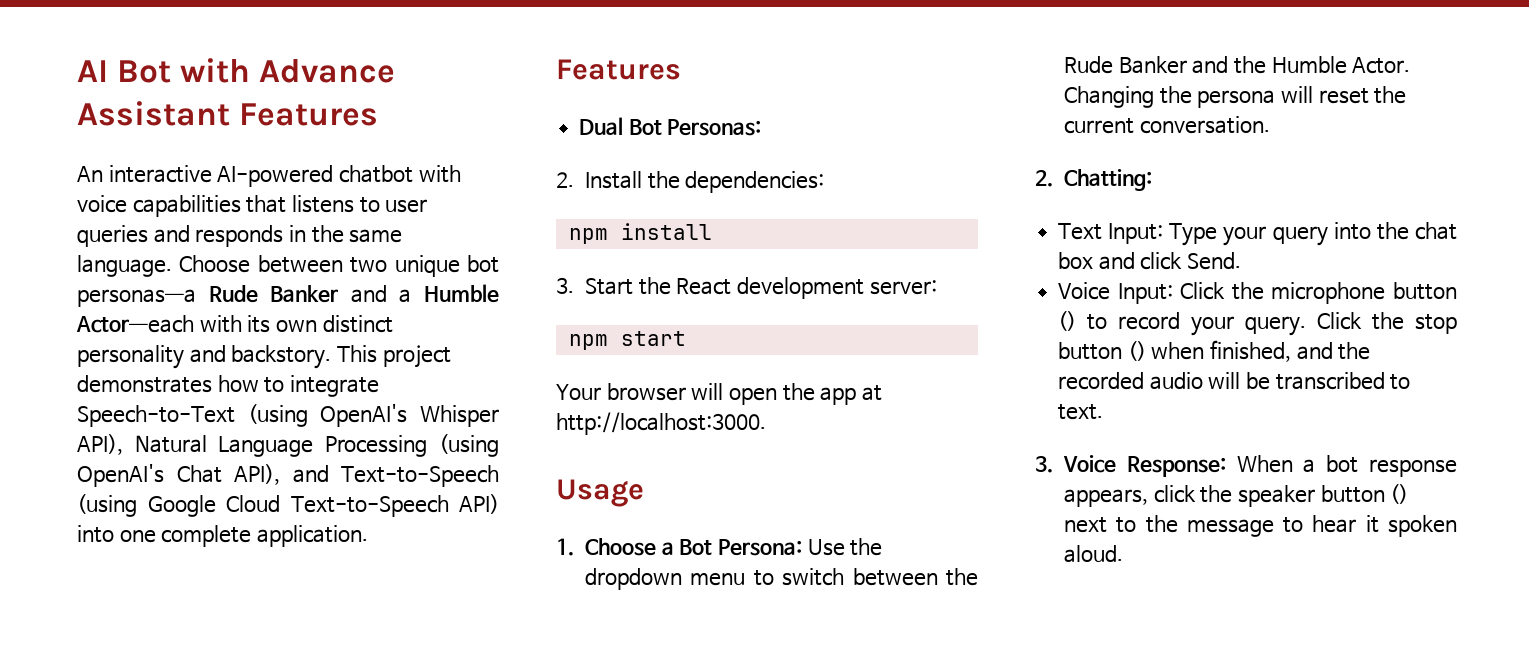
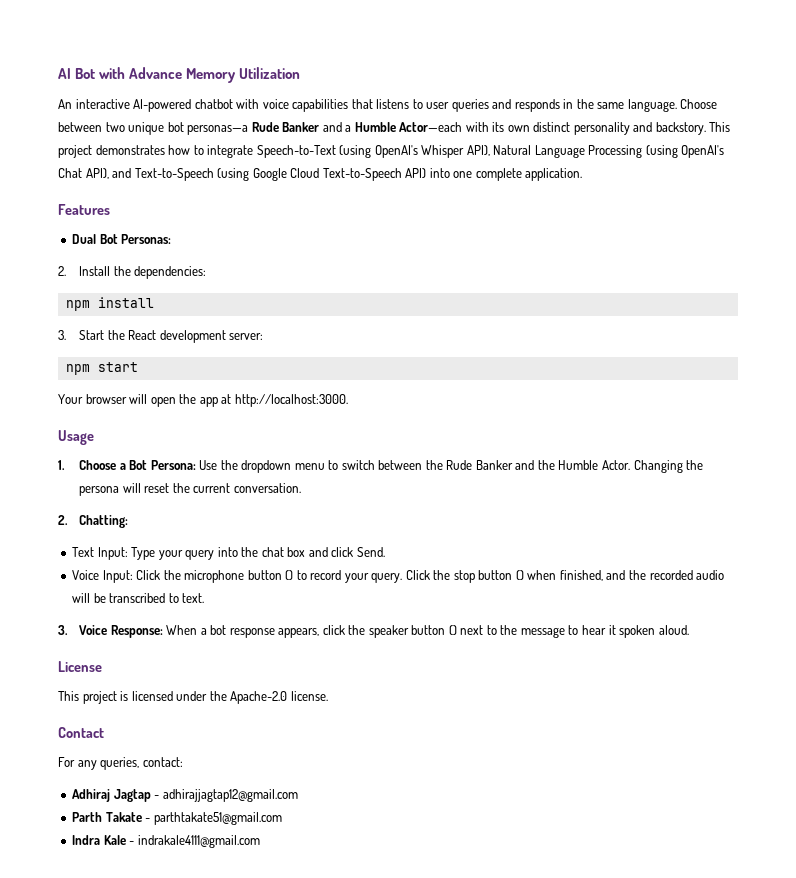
[77,101,379,126] Assistant Features -> [186,67,301,83] Memory Utilization
(1124, 554) none -> [58,661,102,672] [58,691,328,704] [58,727,104,738] [58,757,183,770] [72,789,298,802] [72,812,282,825] [72,835,260,848] // License // This project is licensed under the Apache-2.0 license. // Contact // For any queries, contact: // Adhiraj Jagtap - adhirajjagtap12@gmail.com // Parth Takate - parthtakate51@gmail.com // Indra Kale - indrakale4111@gmail.com

